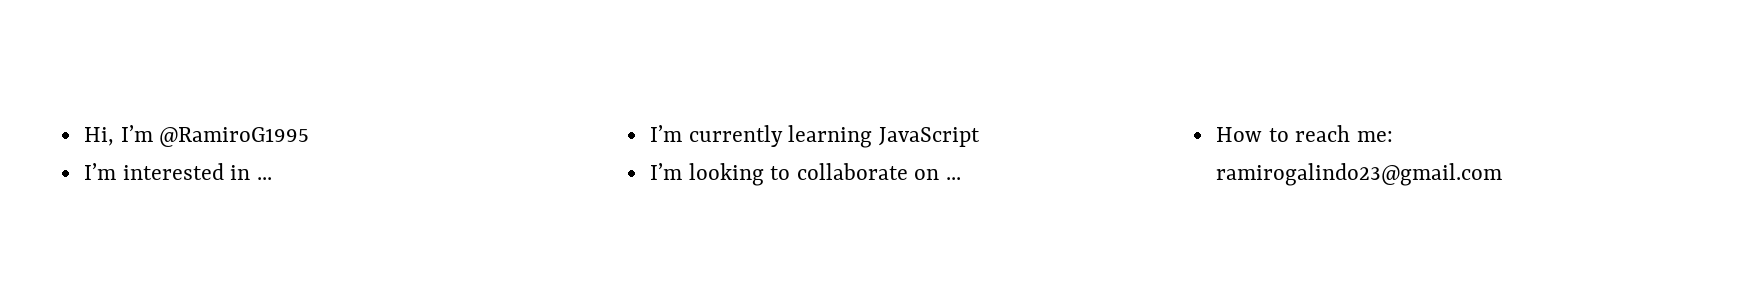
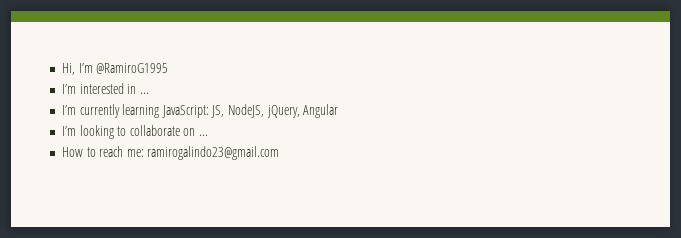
[878,127,980,147] JavaScript -> [161,104,339,118] JavaScript: JS, NodeJS, jQuery, Angular

